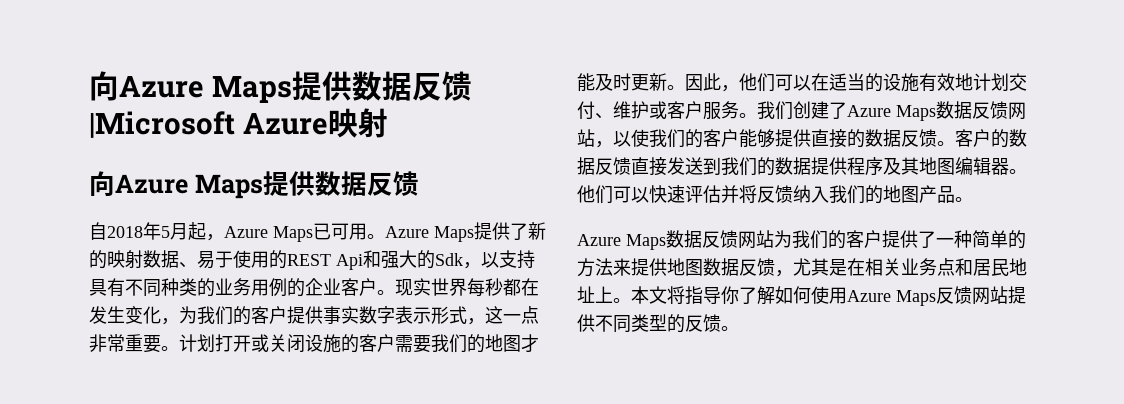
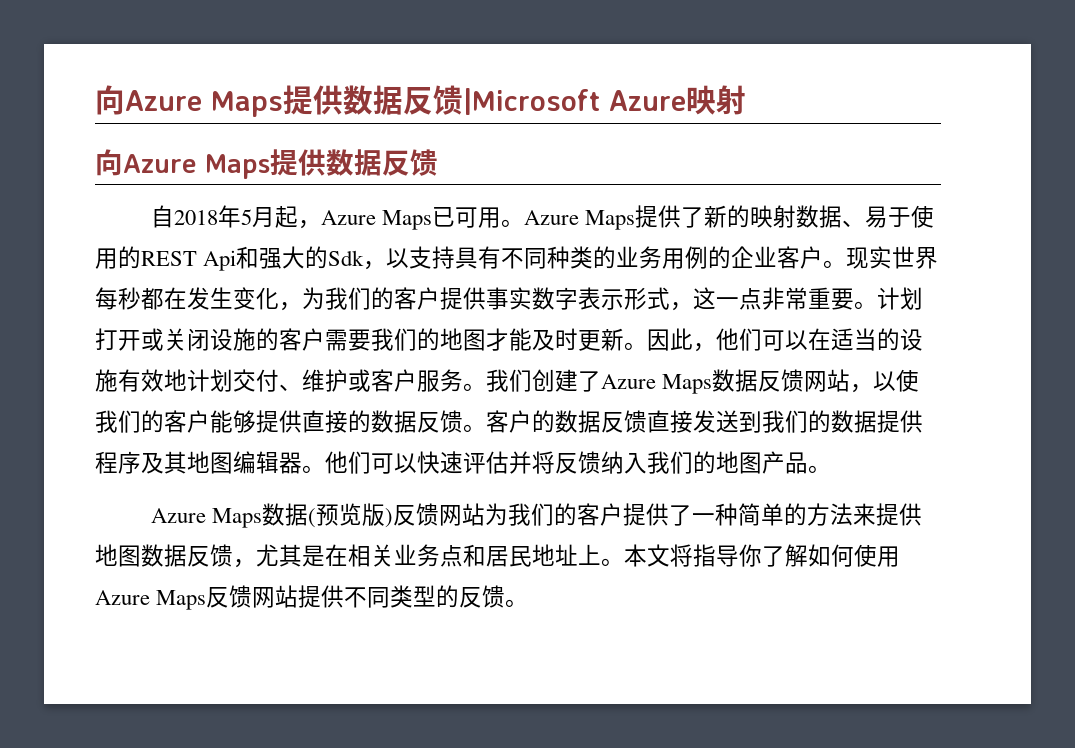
(702, 239) none -> [308,503,394,528] (预览版)

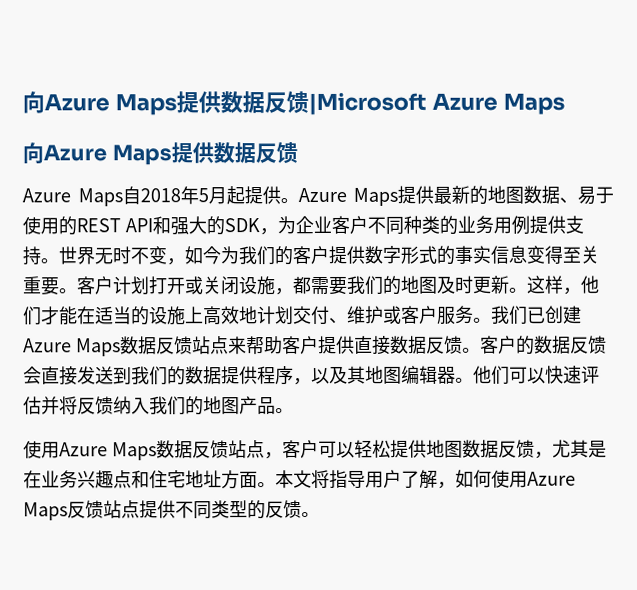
[686,85,746,115] 映射 -> [502,92,565,115] Maps
(438, 162) none -> [22,188,123,207] Azure Maps
[298,207,502,230] ，Azure Maps已可用 -> [243,186,281,205] 提供
[681,205,797,228] 了新的映射 -> [433,185,524,205] 最新的地图
[203,250,237,271] Api -> [124,218,153,233] API
[328,246,502,270] Sdk，以支持具有 -> [223,215,368,236] SDK，为企业客户
[708,246,939,269] [95,287,877,311] 的企业客户。现实世界每秒都在发生变化，为我们的客户提供事实数字表示形式，这一点非常重要。 -> [528,215,584,234] [22,245,599,266] [22,276,113,296] 提供支持。世界无时不变，如今为我们的客户提供数字形式的事实信息变得至关重要。客户
[256,328,325,351] 的客户 -> [274,276,311,296] ，都
[486,328,532,351] 才能 -> (437, 285) none
[647,328,808,352] 因此，他们可以 -> [526,275,599,295] [23,306,78,326] 这样，他们才能
[118,369,141,392] 有 -> [185,306,222,326] 上高
[532,369,920,394] [95,410,256,433] 创建了Azure Maps数据反馈网站，以使我们的客户能够 -> [527,305,582,324] [23,336,319,357] 已创建Azure Maps数据反馈站点来帮助客户
[348,410,371,433] 的 -> (391, 345) none
(647, 421) none -> [23,366,42,385] 会
(141, 462) none -> [293,367,330,386] ，以
[151,503,877,528] Azure Maps数据(预览版)反馈网站为我们的客户提供了一种简单的方法来 -> [23,439,391,461] 使用Azure Maps数据反馈站点，客户可以轻松
[348,544,601,567] 相关业务点和居民地址上 -> [41,470,258,490] 业务兴趣点和住宅地址方面
[739,544,808,567] 你了解 -> [365,469,456,489] 用户了解，
[252,585,299,608] 网站 -> [103,500,140,519] 站点

